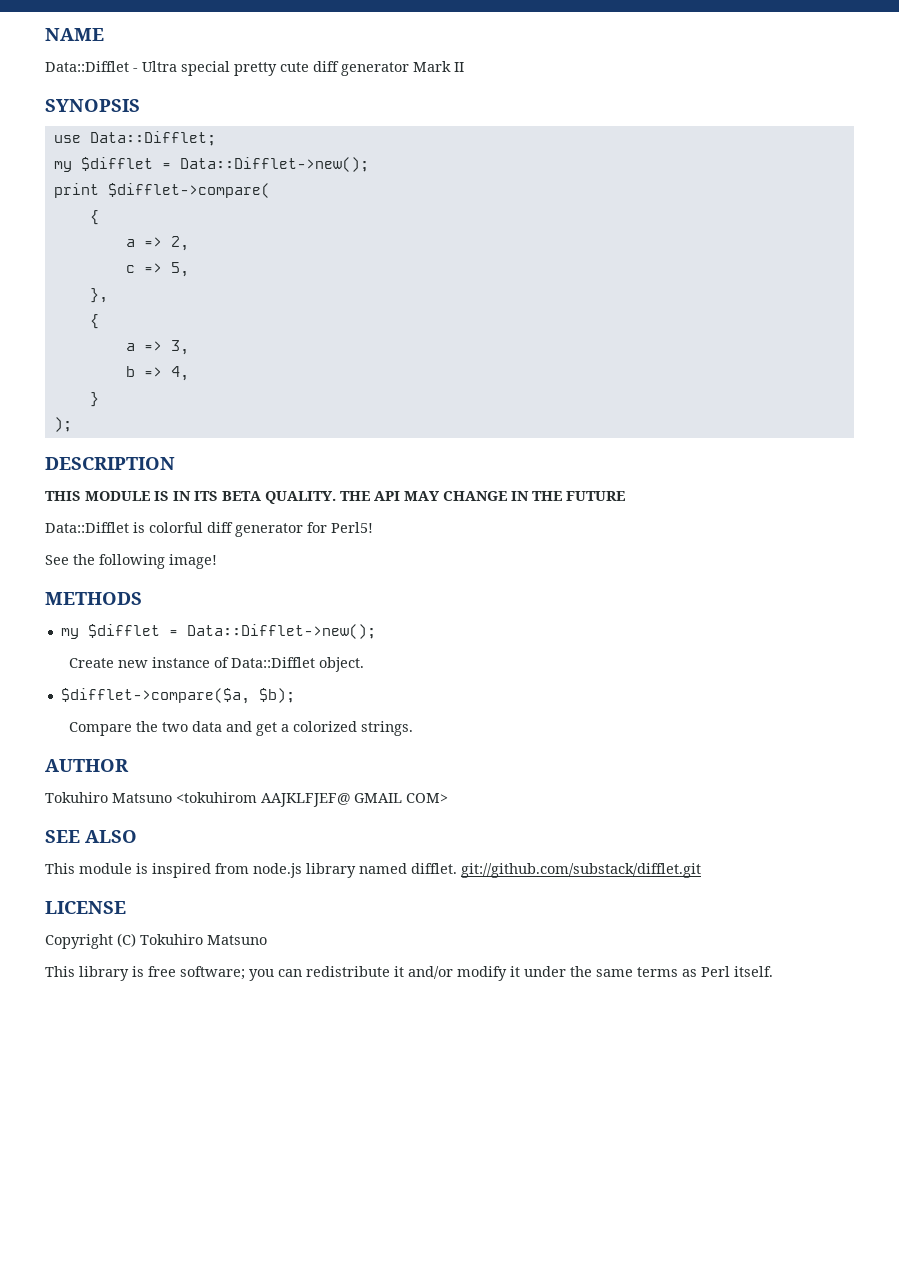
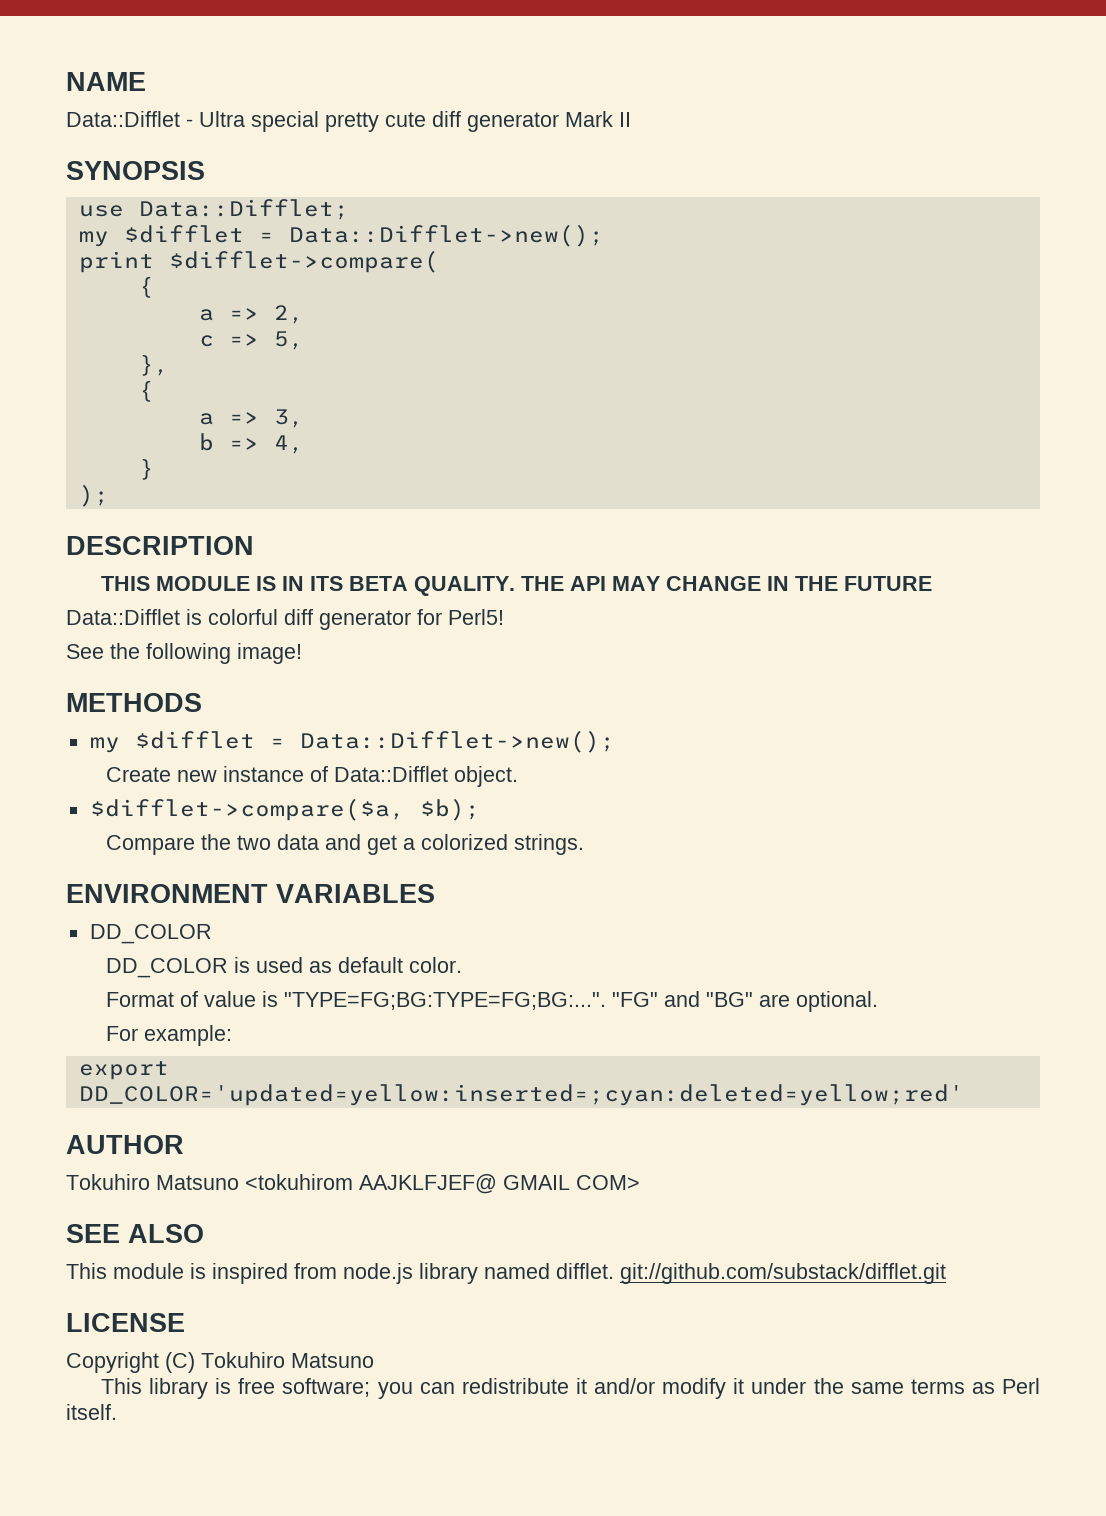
(413, 728) none -> [66,884,435,903] [89,924,212,944] [105,957,462,978] [105,991,878,1012] [105,1025,232,1046] [78,1061,169,1080] [78,1084,964,1106] // ENVIRONMENT VARIABLES // DD_COLOR // DD_COLOR is used as default color. // Format of value is "TYPE=FG;BG:TYPE=FG;BG:...". "FG" and "BG" are optional. // For example: // export DD_COLOR='updated=yellow:inserted=;cyan:deleted=yellow;red'

